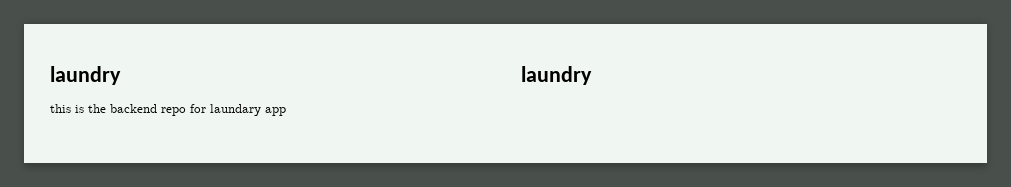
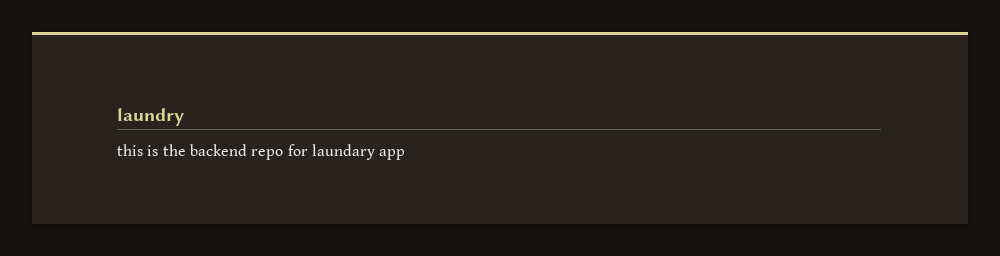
[521,66,592,85] // laundry -> (406, 154) none

